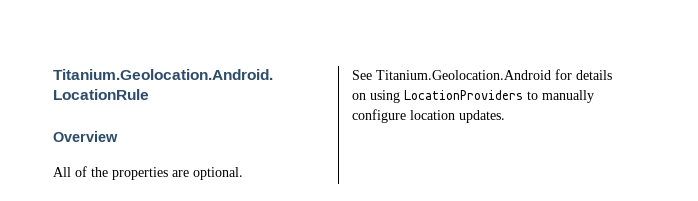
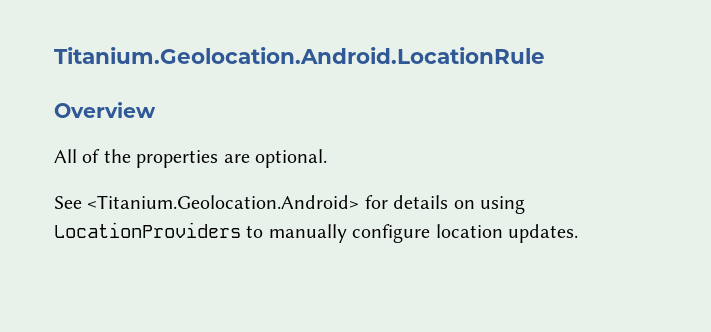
[376,70,551,80] Titanium.Geolocation.Android -> [87,195,360,209] <Titanium.Geolocation.Android>

